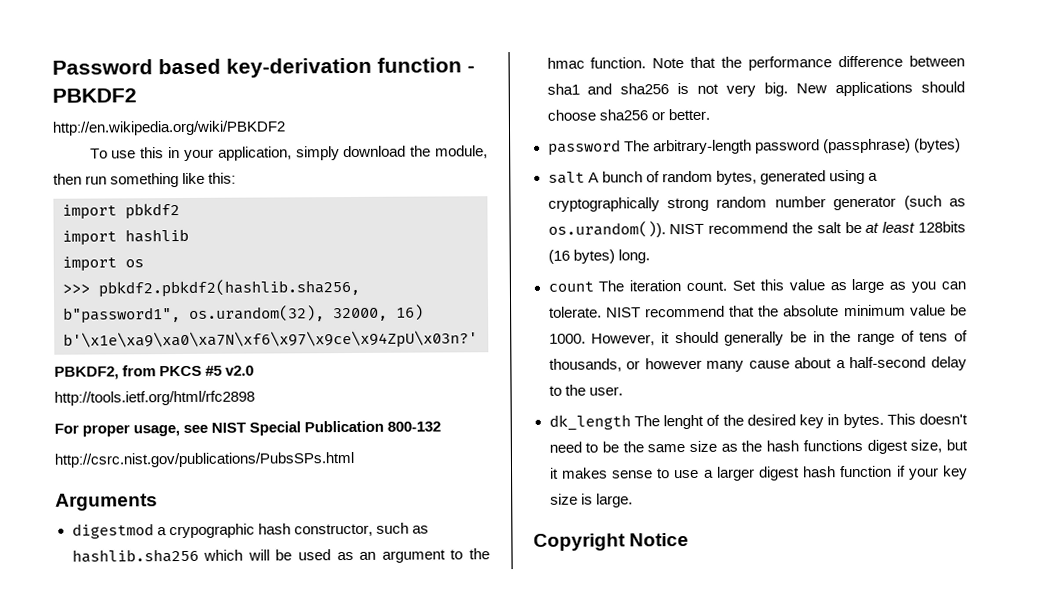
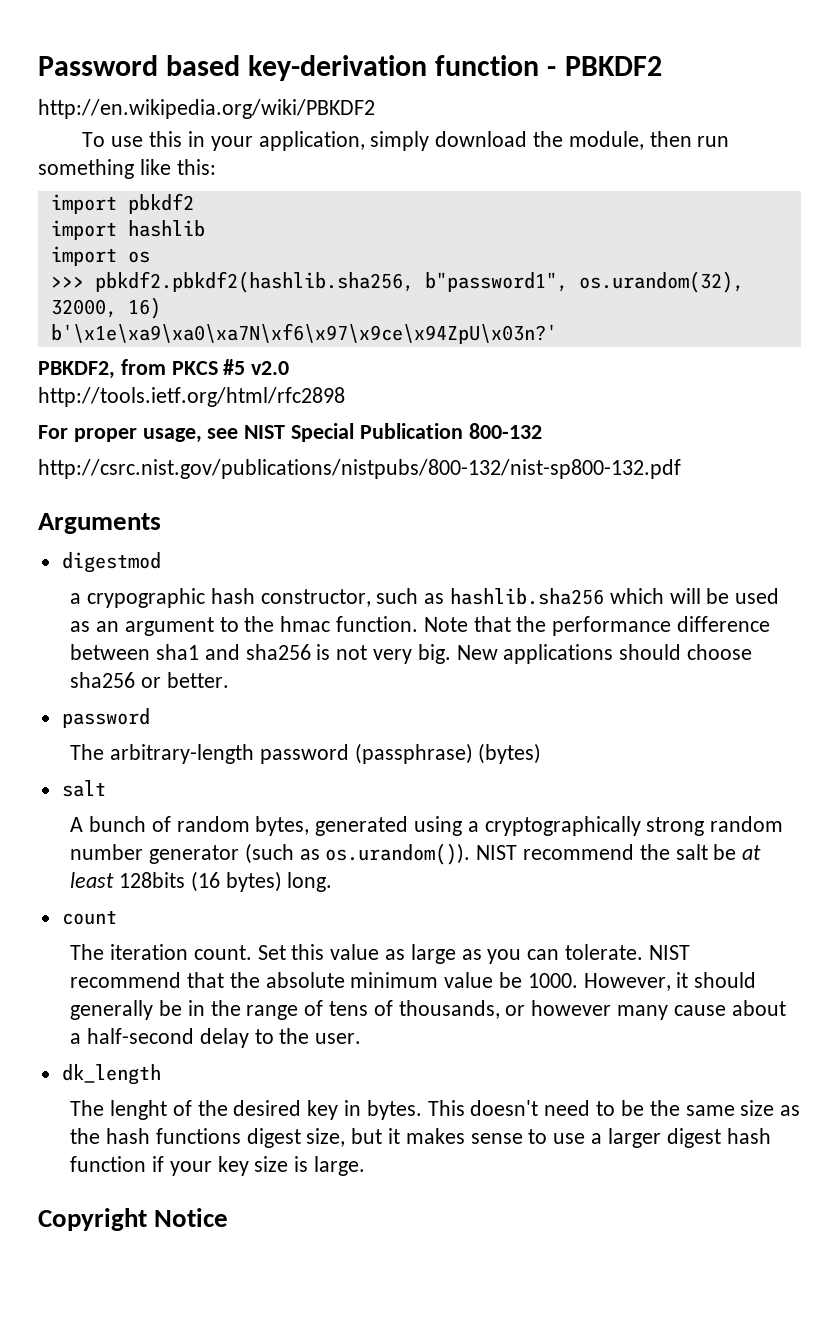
[54,451,354,468] http://csrc.nist.gov/publications/PubsSPs.html -> [38,459,681,479] http://csrc.nist.gov/publications/nistpubs/800-132/nist-sp800-132.pdf
(154, 531) none -> (161, 562) //
(621, 147) none -> (150, 718) //
(585, 177) none -> (106, 788) //
(594, 286) none -> (117, 917) //
(631, 422) none -> (161, 1074) //

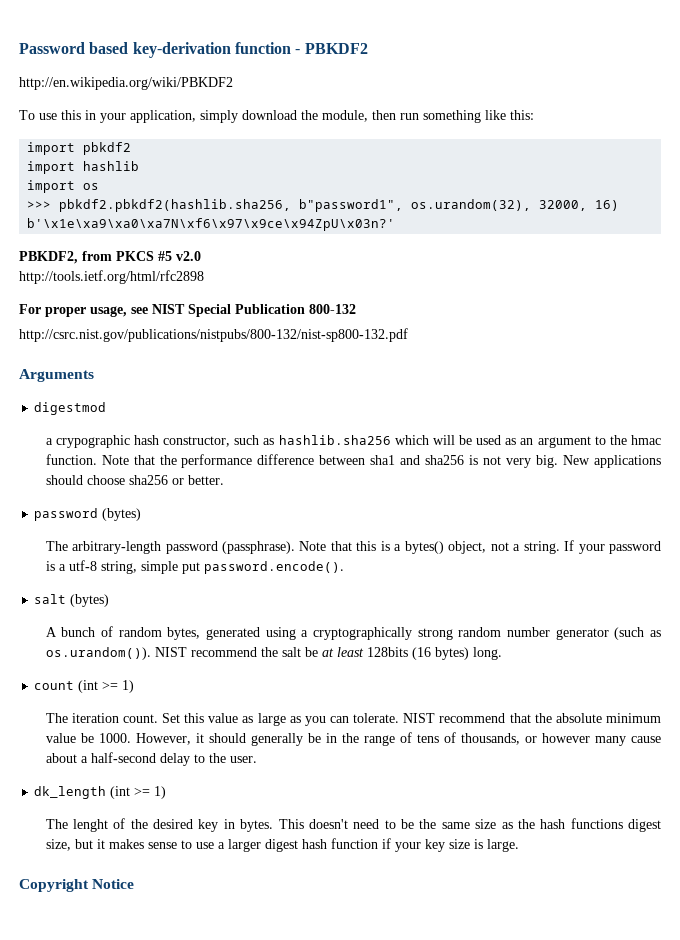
(150, 718) none -> [102,508,142,521] (bytes)
[354,743,542,764] [61,780,106,797] (passphrase) (bytes) // salt -> [222,540,661,554] [45,560,344,574] [34,594,110,607] (passphrase). Note that this is a bytes() object, not a string. If your password is a utf-8 string, simple put password.encode(). // salt (bytes)
(117, 917) none -> [78,680,135,693] (int >= 1)
(161, 1074) none -> [110,786,167,799] (int >= 1)

